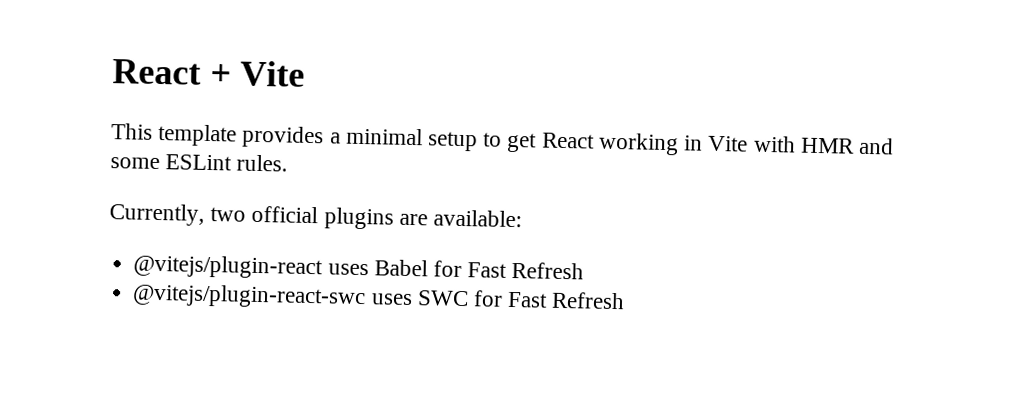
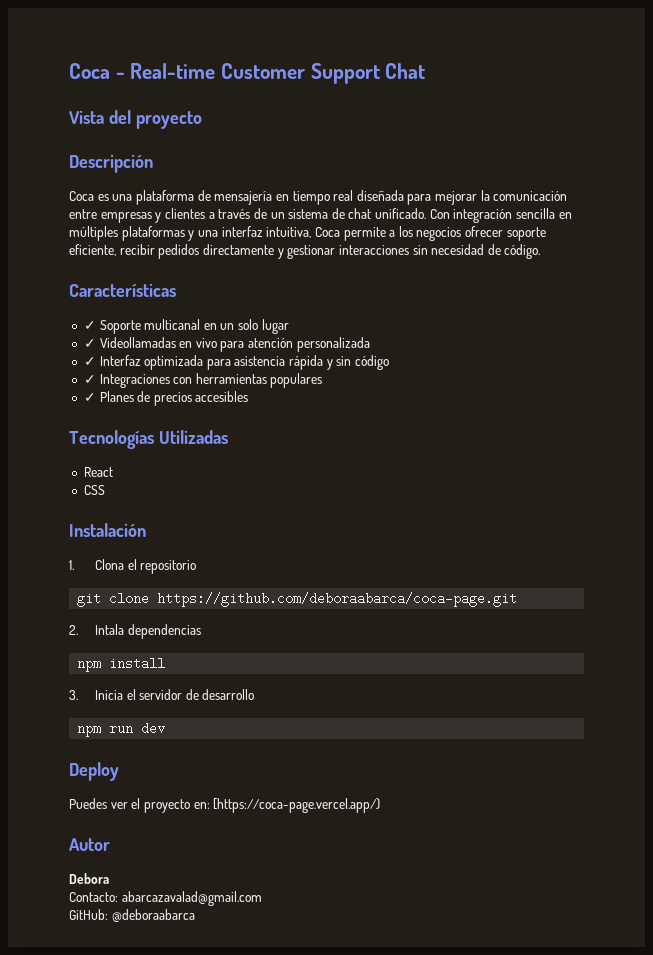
[112,59,306,87] [111,123,894,156] [110,154,289,172] [109,203,523,230] [133,254,585,280] [132,283,626,310] React + Vite // This template provides a minimal setup to get React working in Vite with HMR and some ESLint rules. // Currently, two official plugins are available: // @vitejs/plugin-react uses Babel for Fast Refresh // @vitejs/plugin-react-swc uses SWC for Fast Refresh -> [69,63,426,84] [69,110,202,129] [69,154,153,173] [69,190,568,205] [69,208,572,223] [69,226,546,241] [69,244,541,259] [69,283,176,297] [83,319,289,334] [83,337,370,352] [83,355,390,370] [83,373,323,388] [83,391,249,406] [69,430,228,449] [83,467,113,477] [83,485,105,495] [69,523,146,537] [69,559,197,574] [77,592,518,607] [69,624,201,639] [77,657,166,672] [69,689,255,700] [77,722,166,737] [69,762,119,781] [69,798,381,813] [69,838,110,851] [69,873,109,884] [69,891,262,906] [69,909,195,922] Coca - Real-time Customer Support Chat // Vista del proyecto // Descripción // Coca es una plataforma de mensajería en tiempo real diseñada para mejorar la comunicación entre empresas y clientes a través de un sistema de chat unificado. Con integración sencilla en múltiples plataformas y una interfaz intuitiva, Coca permite a los negocios ofrecer soporte eficiente, recibir pedidos directamente y gestionar interacciones sin necesidad de código. // Características // ✓ Soporte multicanal en un solo lugar // ✓ Videollamadas en vivo para atención personalizada // ✓ Interfaz optimizada para asistencia rápida y sin código // ✓ Integraciones con herramientas populares // ✓ Planes de precios accesibles // Tecnologías Utilizadas // React // CSS // Instalación // 1. Clona el repositorio // git clone https://github.com/deboraabarca/coca-page.git // 2. Intala dependencias // npm install // 3. Inicia el servidor de desarrollo // npm run dev // Deploy // Puedes ver el proyecto en: [https://coca-page.vercel.app/) // Autor // Debora // Contacto: abarcazavalad@gmail.com // GitHub: @deboraabarca

